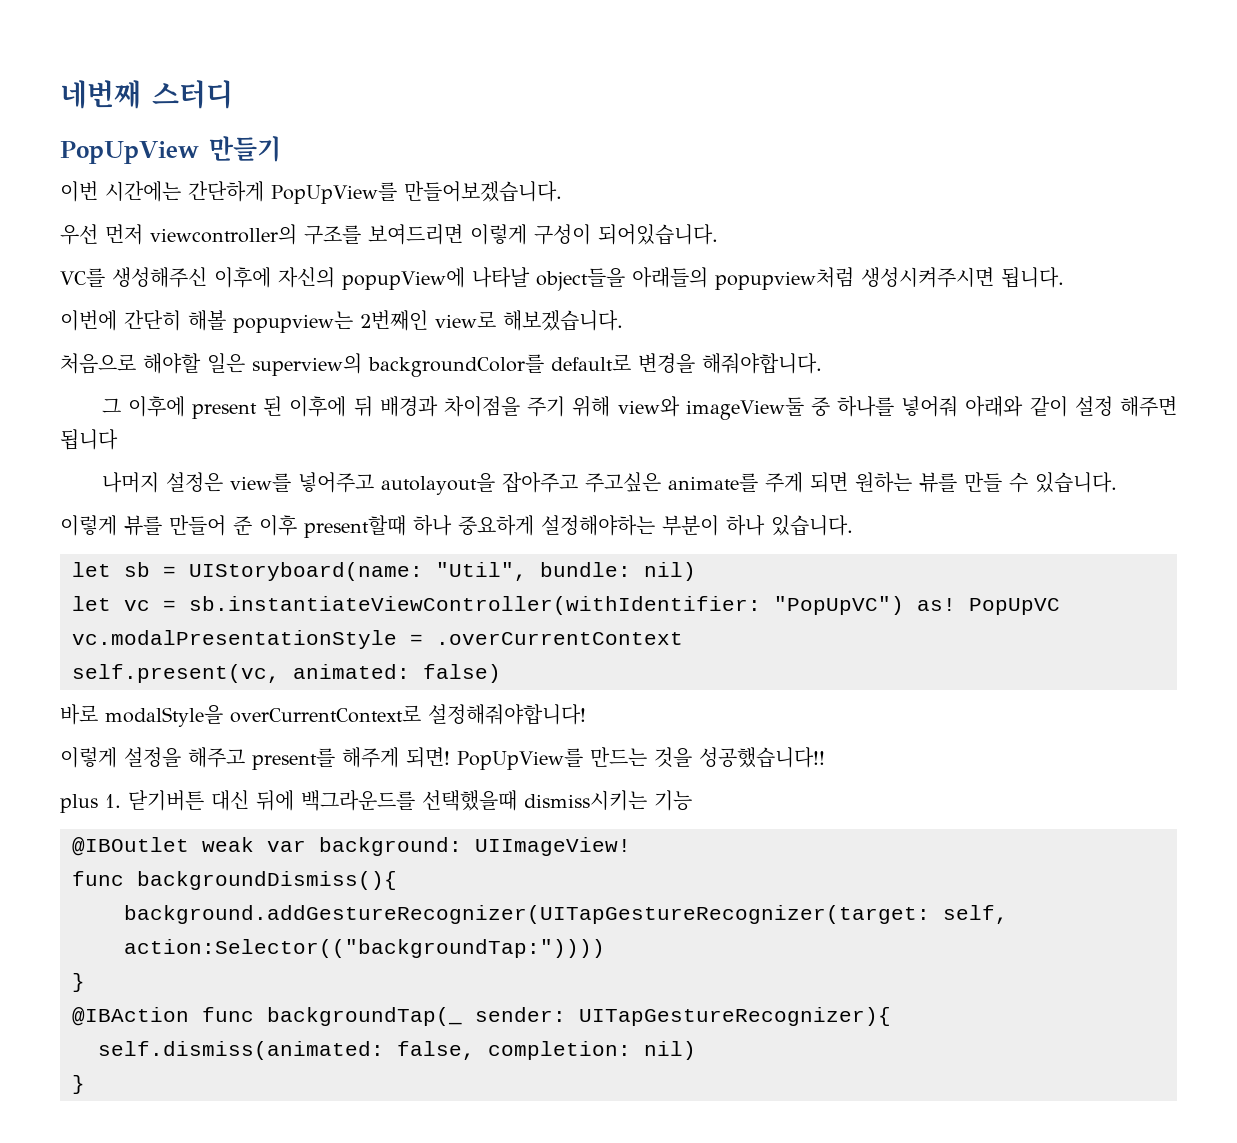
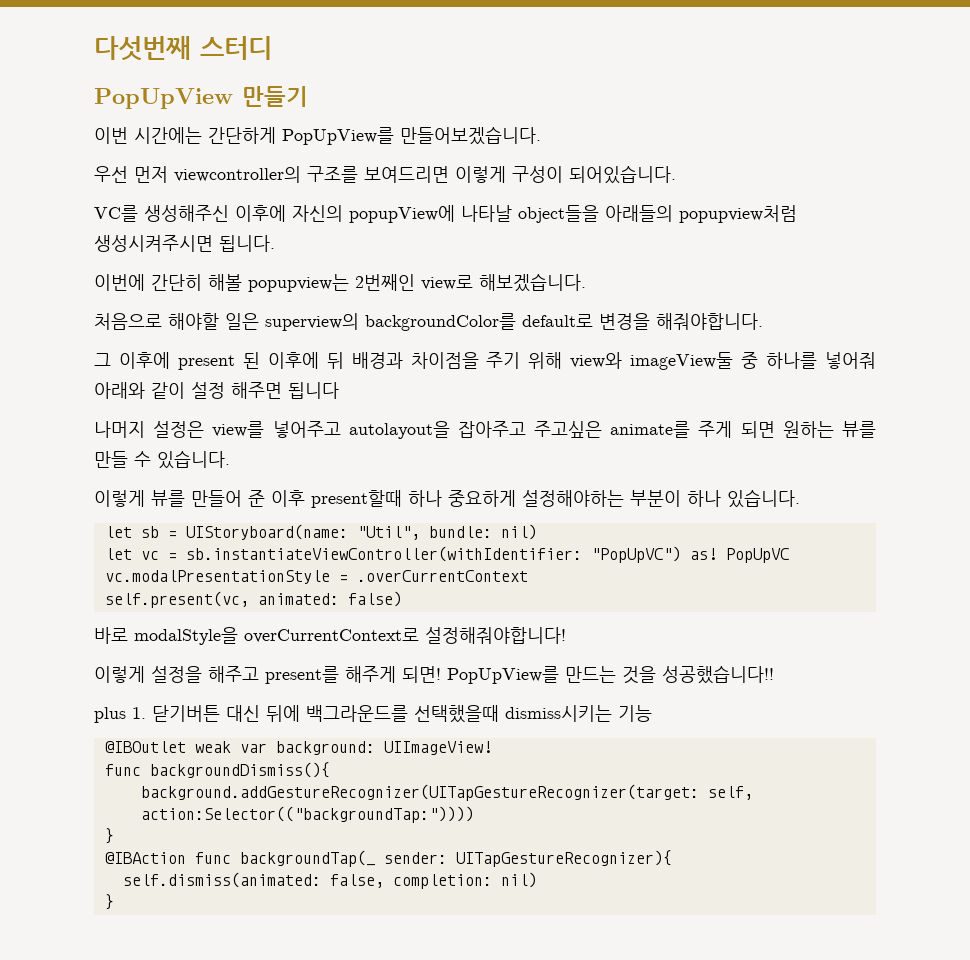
[60,80,141,109] 네번째 -> [94,36,190,61] 다섯번째

